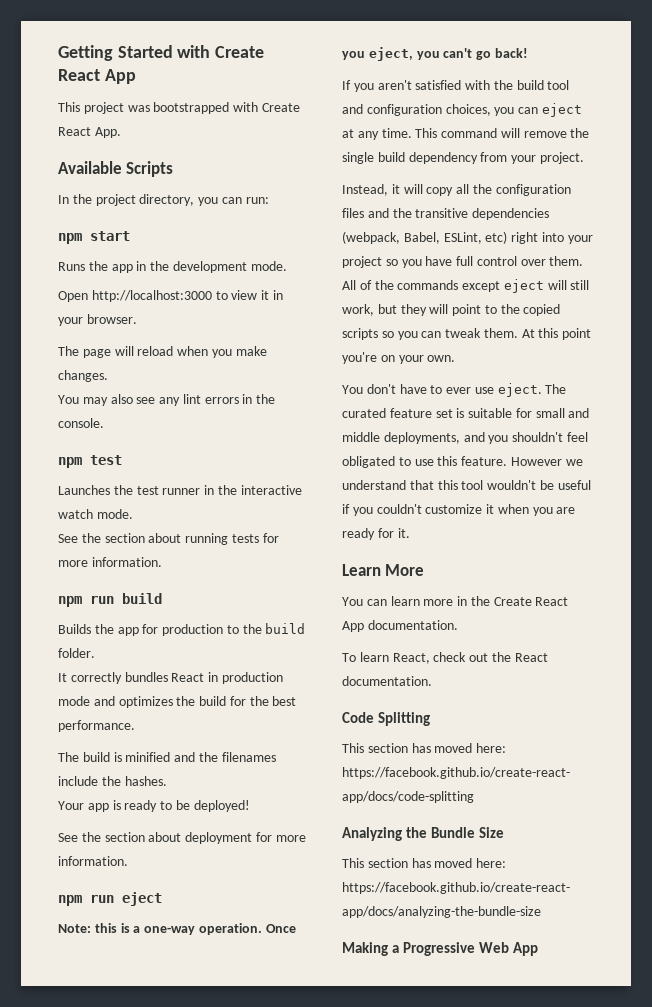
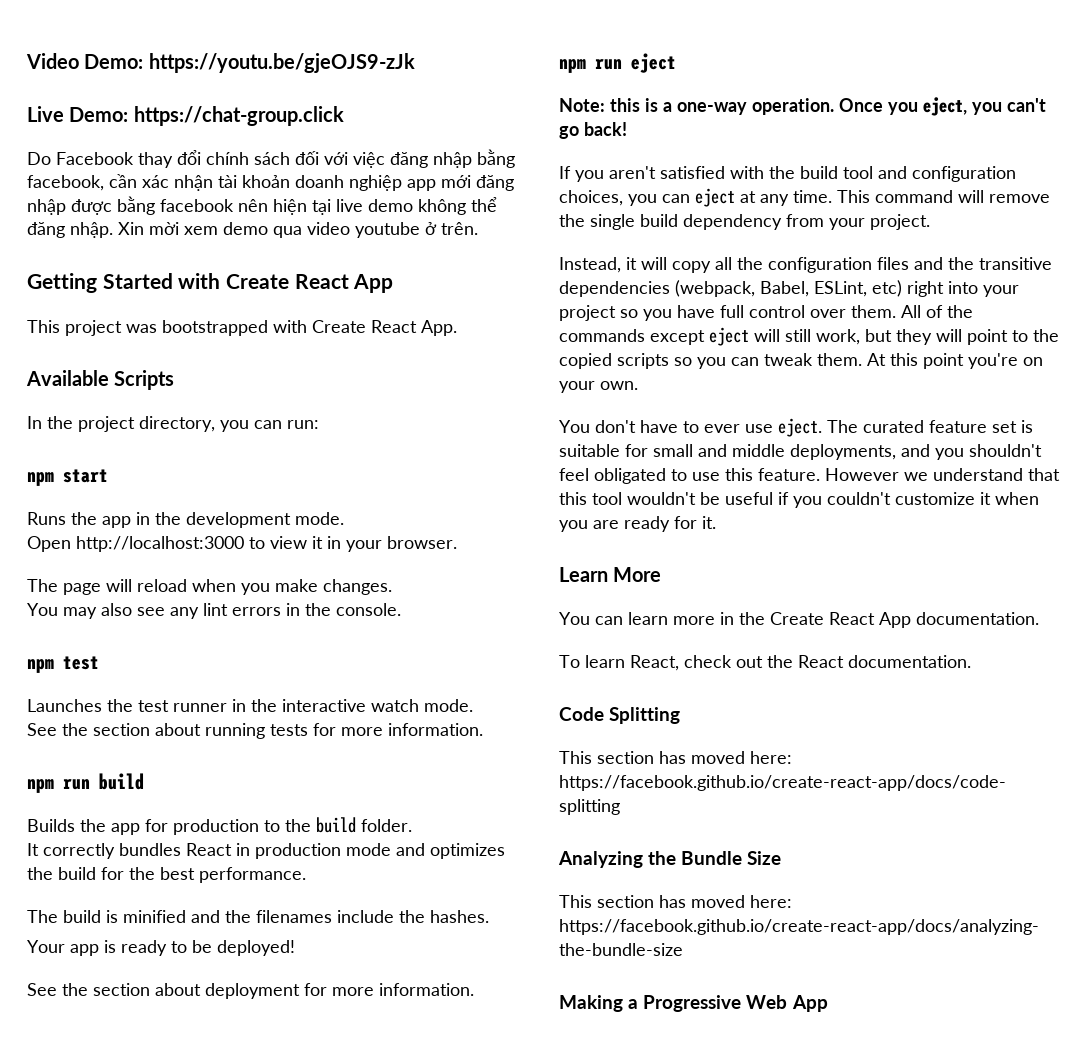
(58, 53) none -> [26,53,415,73] [27,106,344,126] [27,149,515,168] [27,174,514,191] [27,196,497,215] [27,222,478,238] Video Demo: https://youtu.be/gjeOJS9-zJk // Live Demo: https://chat-group.click // Do Facebook thay đổi chính sách đối với việc đăng nhập bằng facebook, cần xác nhận tài khoản doanh nghiệp app mới đăng nhập được bằng facebook nên hiện tại live demo không thể đăng nhập. Xin mời xem demo qua video youtube ở trên. //

